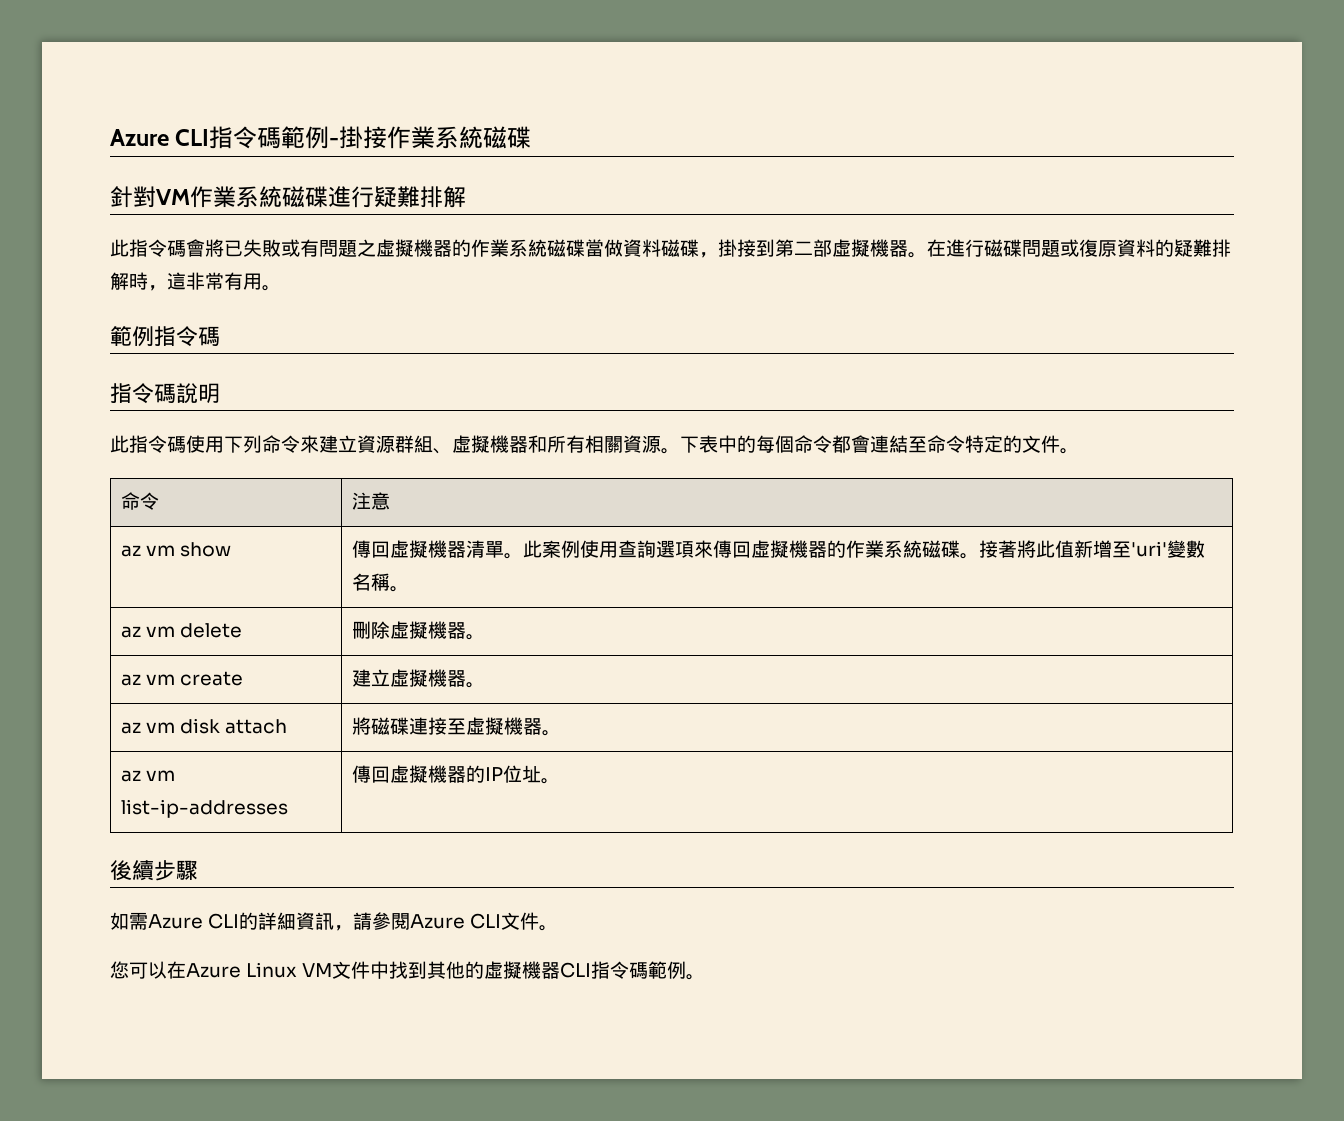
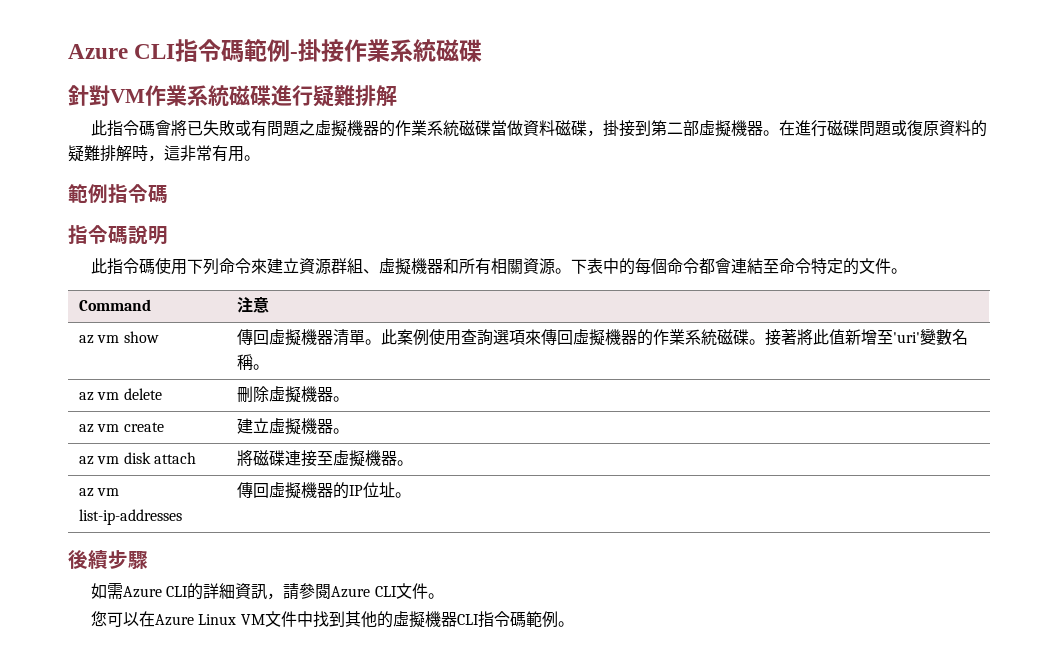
[120,492,159,510] 命令 -> [79,299,152,311] Command

